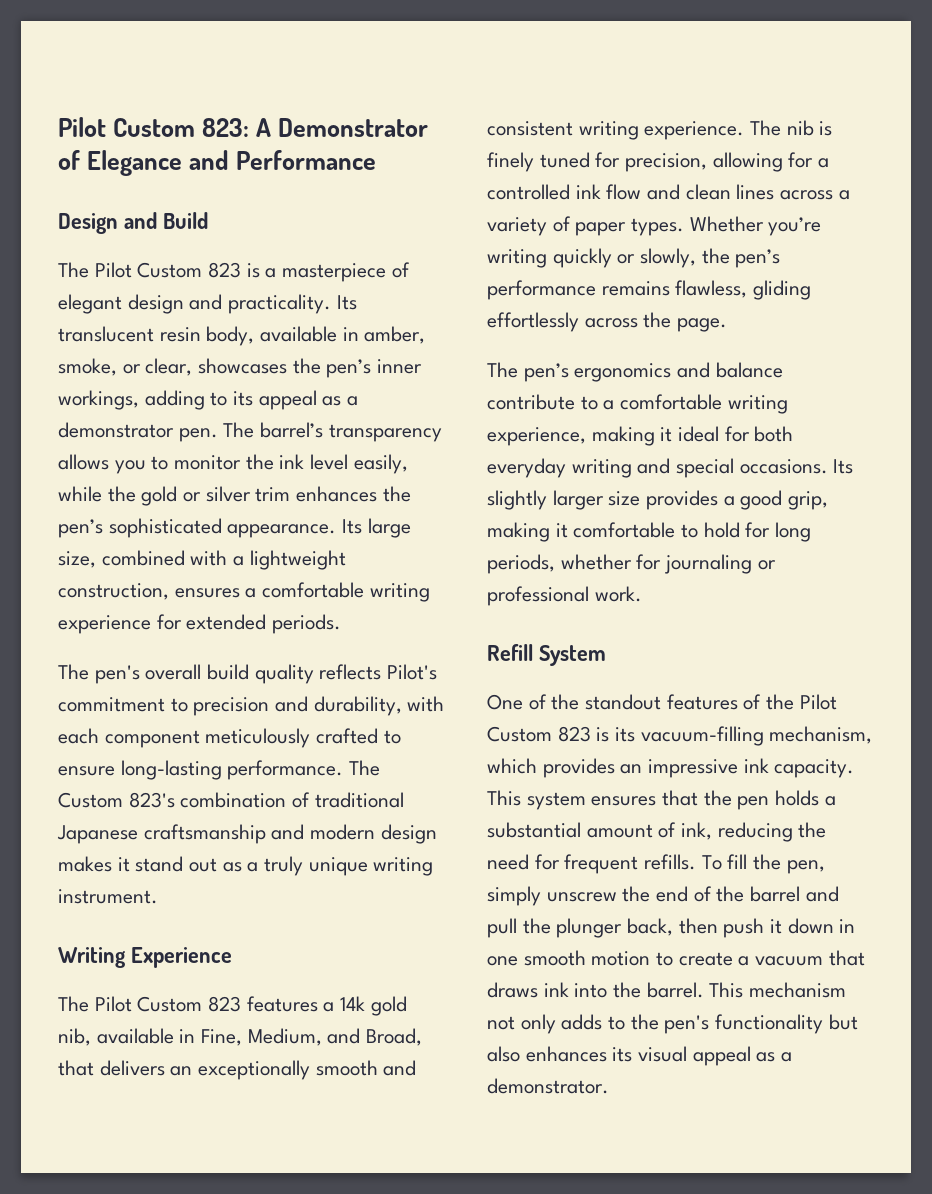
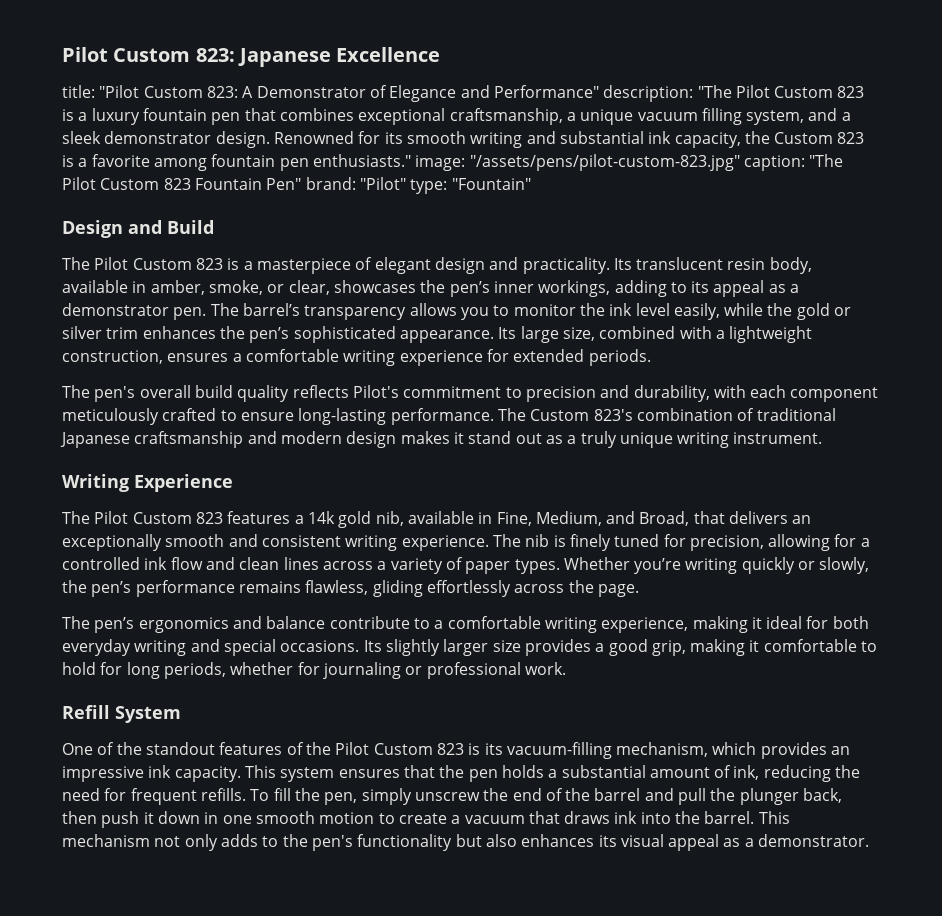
(250, 127) none -> [237,47,441,67] [62,85,238,98] Japanese Excellence // title: "Pilot Custom 823:
[236,150,377,170] Performance -> [493,85,865,102] [62,108,851,125] [62,131,865,148] [62,154,844,171] [62,177,531,194] Performance" description: "The Pilot Custom 823 is a luxury fountain pen that combines exceptional craftsmanship, a unique vacuum filling system, and a sleek demonstrator design. Renowned for its smooth writing and substantial ink capacity, the Custom 823 is a favorite among fountain pen enthusiasts." image: "/assets/pens/pilot-custom-823.jpg" caption: "The Pilot Custom 823 Fountain Pen" brand: "Pilot" type: "Fountain"

